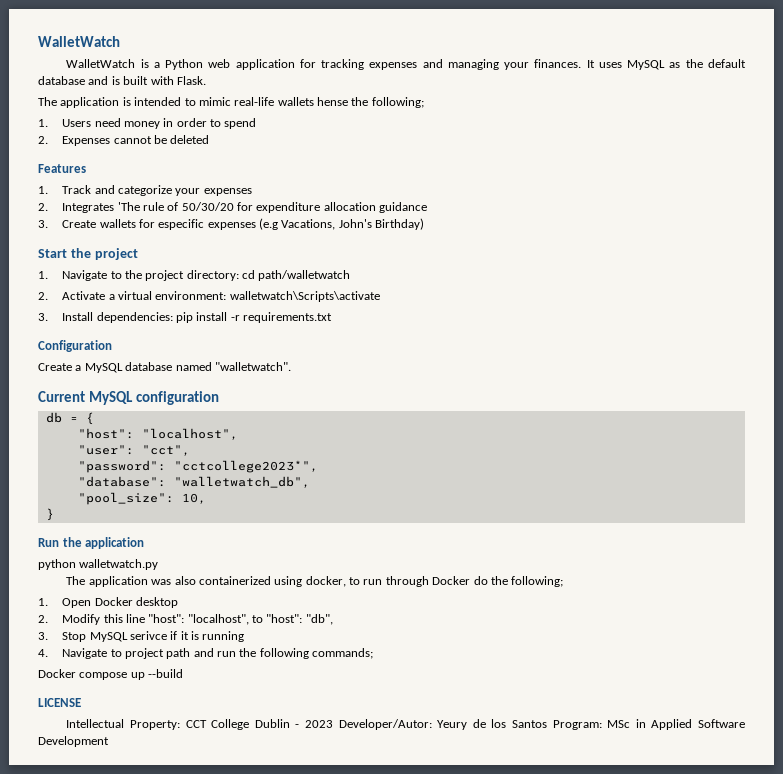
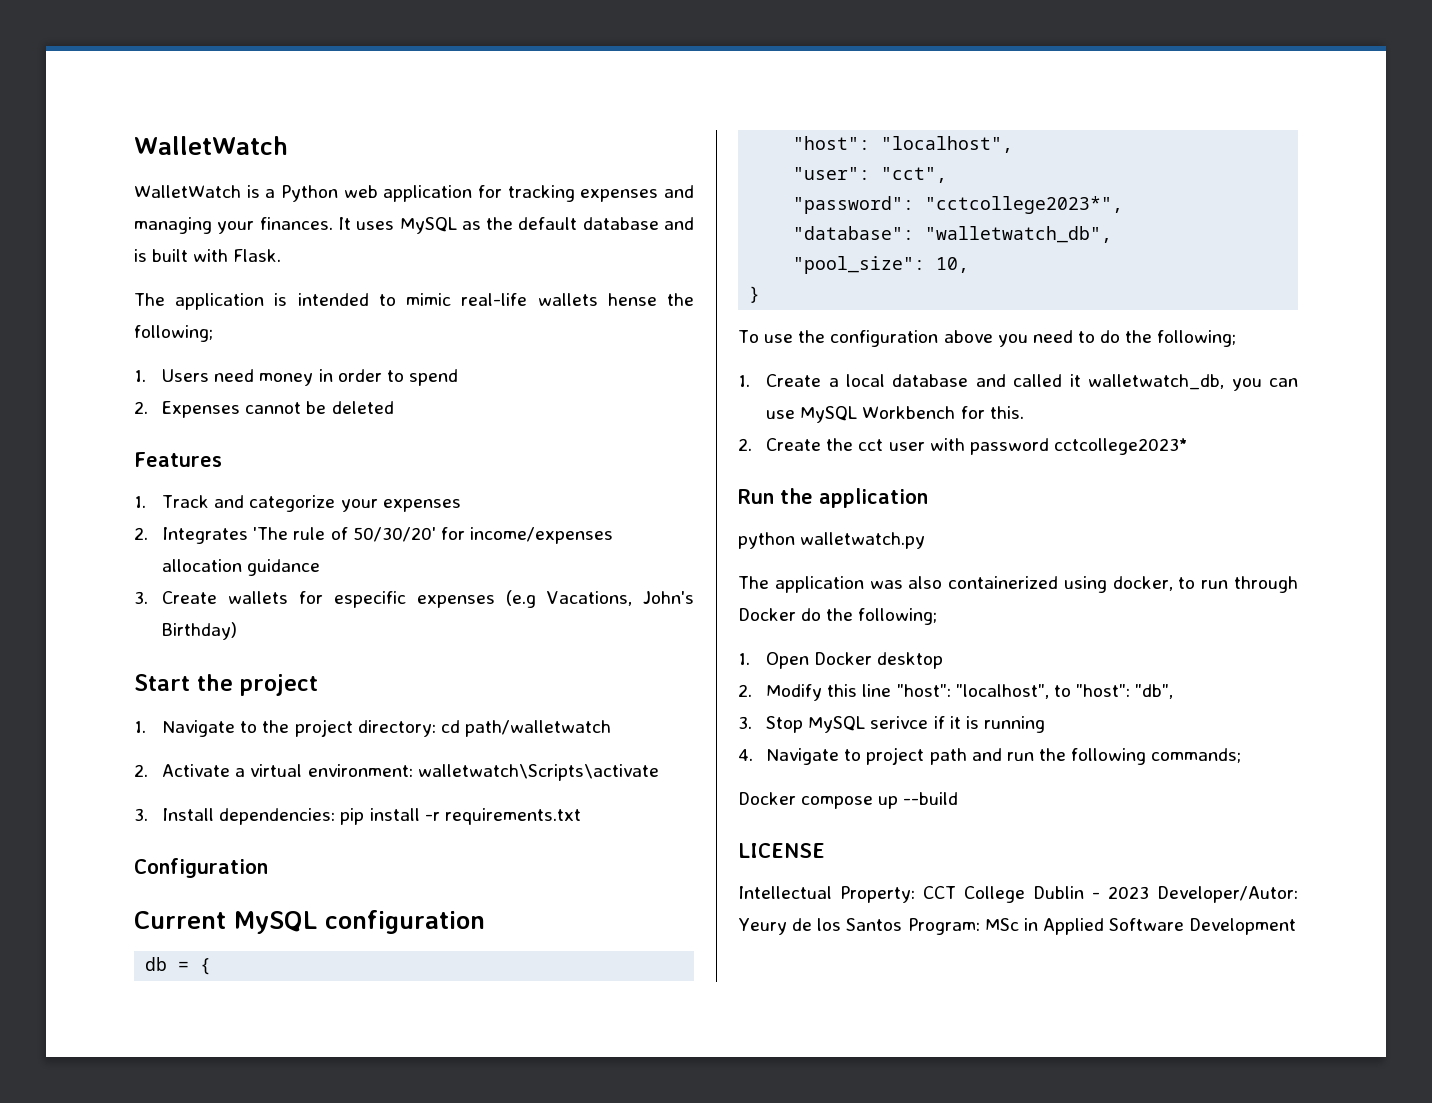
[181,202,321,213] 50/30/20 for expenditure -> [352,527,613,544] 50/30/20' for income/expenses
[38,362,291,373] // Create a MySQL database named "walletwatch". -> (268, 868) none
(54, 514) none -> [738,330,1237,347] [738,374,1298,391] [766,406,1024,423] [738,438,1188,455] // To use the configuration above you need to do the following; // 1. Create a local database and called it walletwatch_db, you can use MySQL Workbench for this. // 2. Create the cct user with password cctcollege2023*

